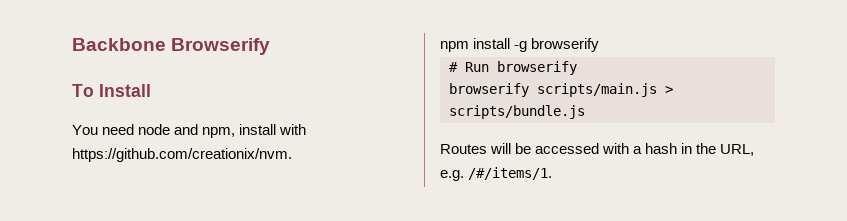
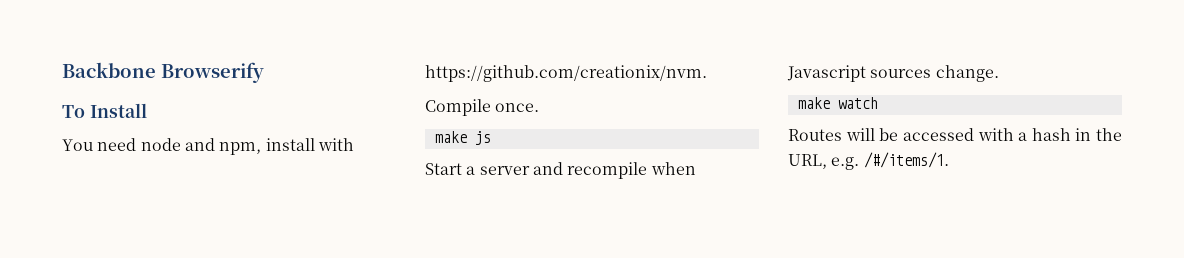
[440,38,600,52] [449,61,577,75] [449,83,673,97] [449,105,585,119] npm install -g browserify // # Run browserify // browserify scripts/main.js > scripts/bundle.js -> [425,99,540,116] [434,131,491,145] [425,162,696,179] [787,65,999,82] [797,97,878,109] Compile once. // make js // Start a server and recompile when Javascript sources change. // make watch

